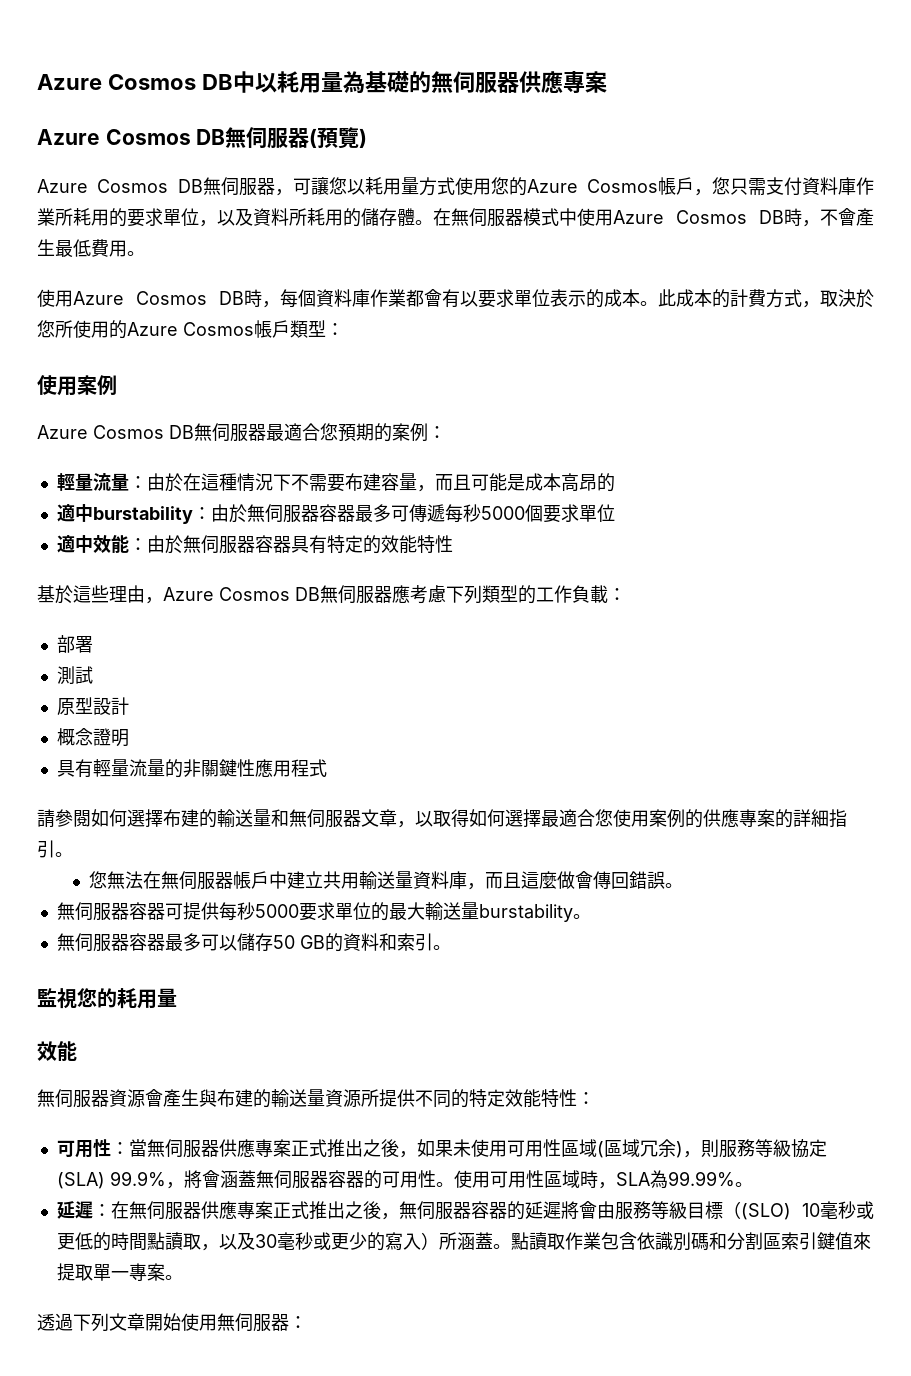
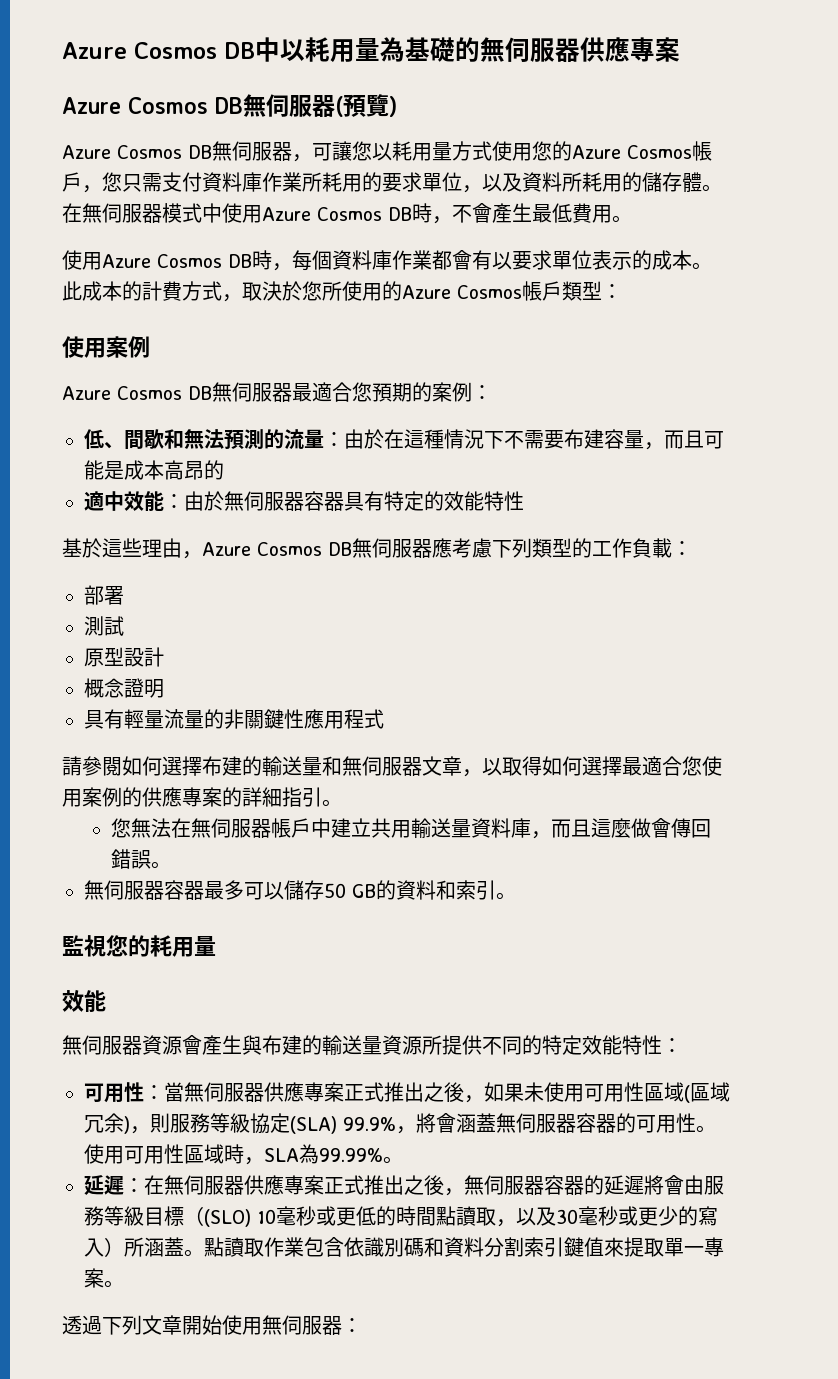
[56,473,93,491] 輕量 -> [84,429,284,450] 低、間歇和無法預測的
[56,504,615,524] // 適中burstability：由於無伺服器容器最多可傳遞每秒5000個要求單位 -> (224, 470) none
[56,902,591,922] // 無伺服器容器可提供每秒5000要求單位的最大輸送量burstability。 -> (172, 865) none
[726,1232,781,1250] 分割區 -> [444,1237,524,1257] 資料分割

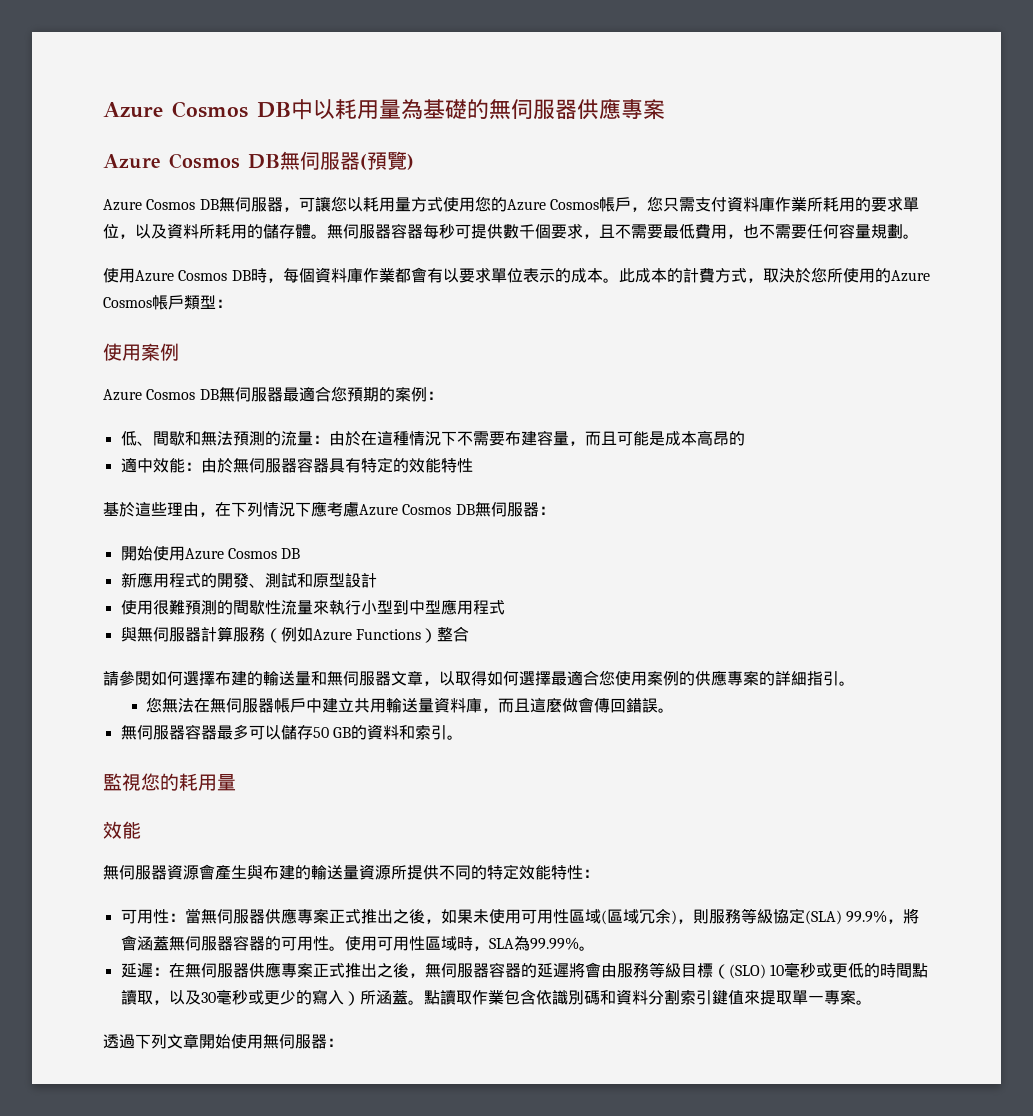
[62,203,612,224] 在無伺服器模式中使用Azure Cosmos DB時，不會產生最低費用 -> [327,223,903,239] 無伺服器容器每秒可提供數千個要求，且不需要最低費用，也不需要任何容量規劃
[202,538,692,558] [84,585,124,605] Azure Cosmos DB無伺服器應考慮下列類型的工作負載： // 部署 // -> [215,501,555,517] [120,546,301,561] [120,572,265,588] 在下列情況下應考慮Azure Cosmos DB無伺服器： // 開始使用Azure Cosmos DB // 新應用程式的開發、
(124, 626) // -> [296,573,313,588] 和
[84,678,164,698] [84,709,384,729] 概念證明 // 具有輕量流量的非關鍵性應用程式 -> [120,599,505,615] [120,626,469,643] 使用很難預測的間歇性流量來執行小型到中型應用程式 // 與無伺服器計算服務（例如Azure Functions）整合

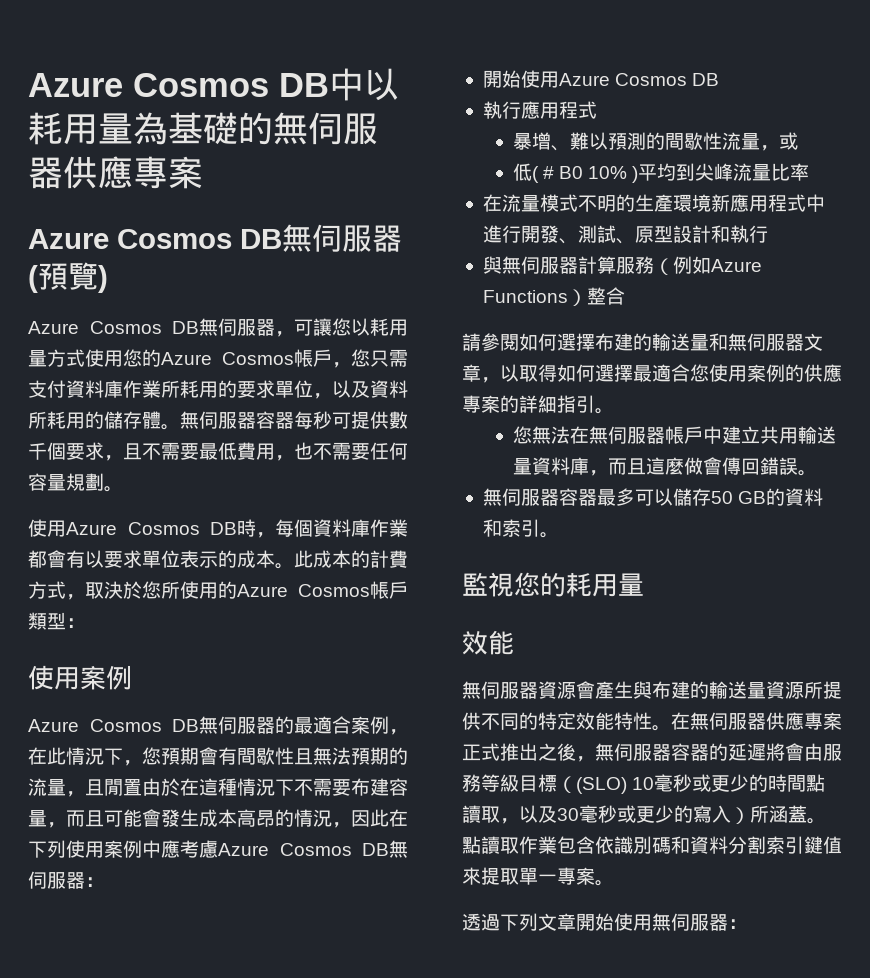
[282,386,443,402] [120,431,329,446] 最適合您預期的案例： // 低、間歇和無法預測的流量： -> [275,716,408,735] [28,747,408,766] [28,778,142,797] 的最適合案例，在此情況下，您預期會有間歇性且無法預期的流量，且閒置
[648,431,665,446] 是 -> [142,809,199,827] 會發生
[120,457,473,473] [103,501,311,517] // 適中效能：由於無伺服器容器具有特定的效能特性 // 基於這些理由，在下列情況下 -> [294,809,408,828] [28,840,161,858] 情況，因此在下列使用案例中
[120,572,377,588] [120,599,505,615] 新應用程式的開發、測試和原型設計 // 使用很難預測的間歇性流量來執行小型到中型應用程式 -> [482,101,597,119] [512,132,798,151] [512,163,810,183] [482,194,825,212] [482,225,768,244] 執行應用程式 // 暴增、難以預測的間歇性流量，或 // 低( # B0 10% )平均到尖峰流量比率 // 在流量模式不明的生產環境新應用程式中進行開發、測試、原型設計和執行
[583,869,599,878] [120,908,919,925] [120,935,595,951] [120,963,169,978] ： // 可用性：當無伺服器供應專案正式推出之後，如果未使用可用性區域(區域冗余)，則服務等級協定(SLA) 99.9%，將會涵蓋無伺服器容器的可用性。使用可用性區域時，SLA為99.99%。 // 延遲： -> [652,725,671,731] 。
[847,963,864,978] 低 -> [730,774,750,792] 少

